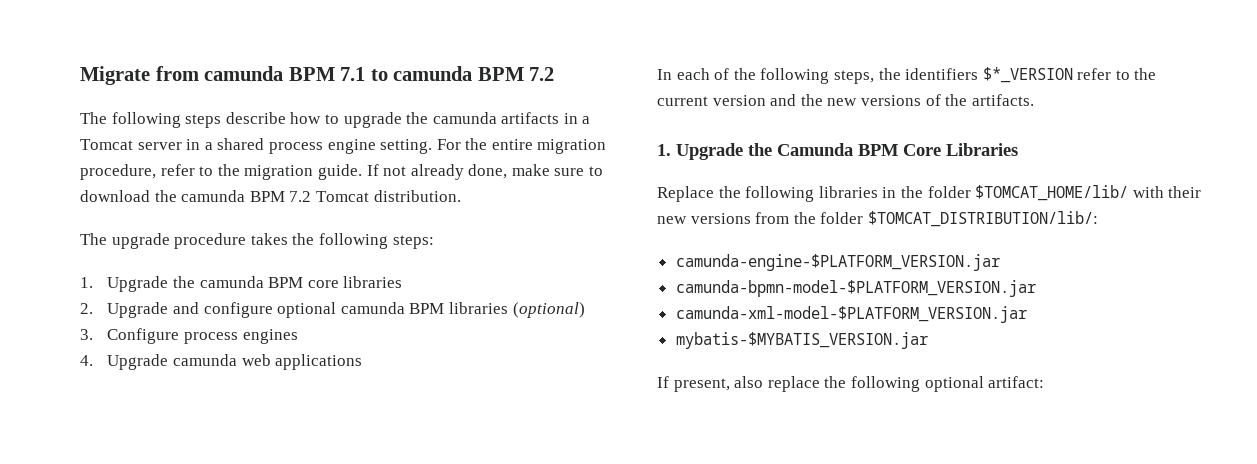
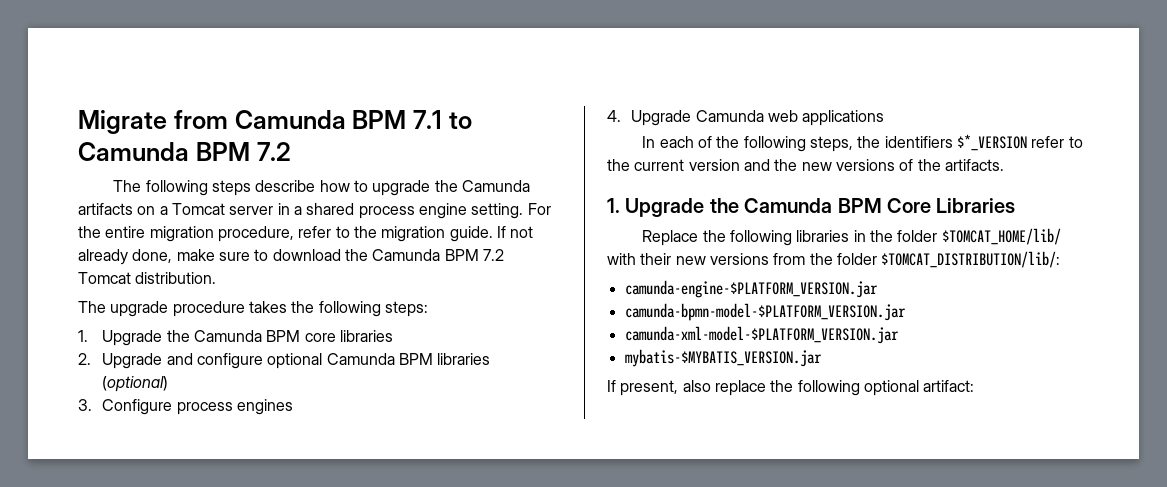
[204,66,284,81] camunda -> [234,110,346,129] Camunda
[393,66,473,81] camunda -> [78,142,189,161] Camunda
[432,112,578,124] camunda artifacts in -> [461,180,530,192] [78,203,156,215] Camunda artifacts on
[181,190,246,202] camunda -> [372,249,441,261] Camunda
[199,276,264,288] camunda -> [193,330,262,342] Camunda
[340,302,405,314] camunda -> [326,353,395,365] Camunda
[172,354,237,366] camunda -> [695,110,764,122] Camunda

